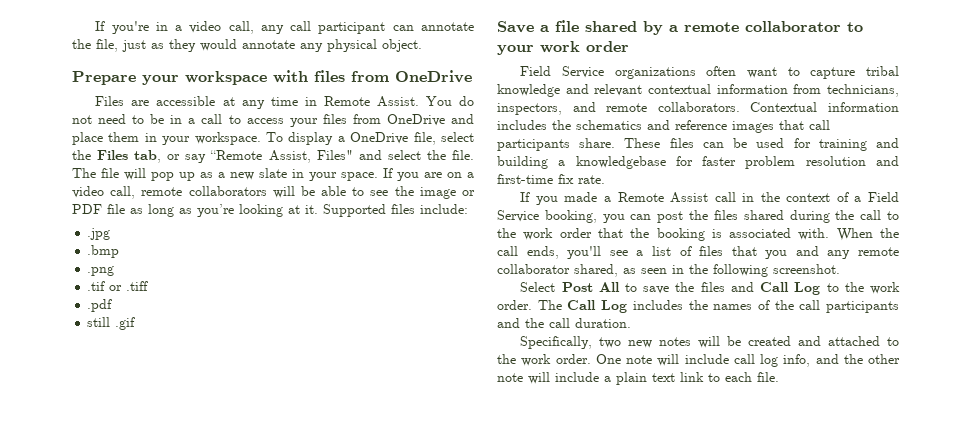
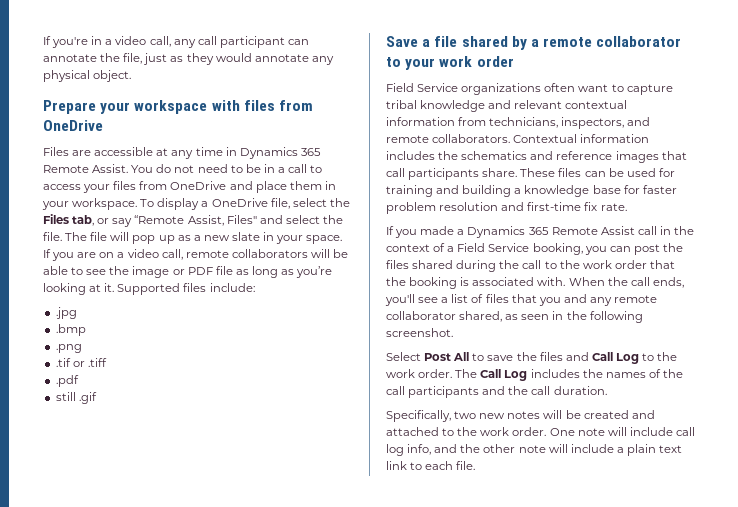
(317, 101) none -> [239,147,321,159] Dynamics 365
[575,156,666,169] knowledgebase -> [524,185,621,197] knowledge base
(611, 199) none -> [467,226,549,238] Dynamics 365

